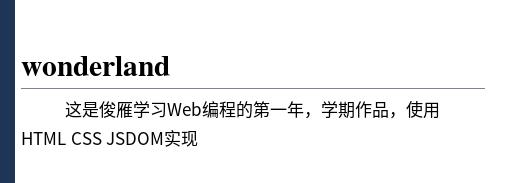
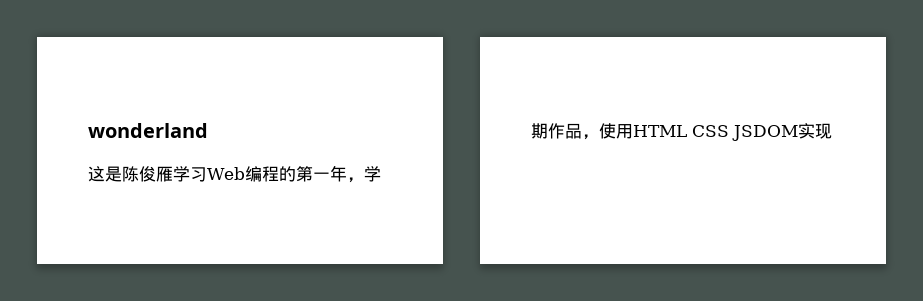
(100, 110) none -> [122,166,139,182] 陈

